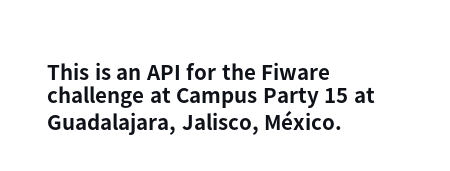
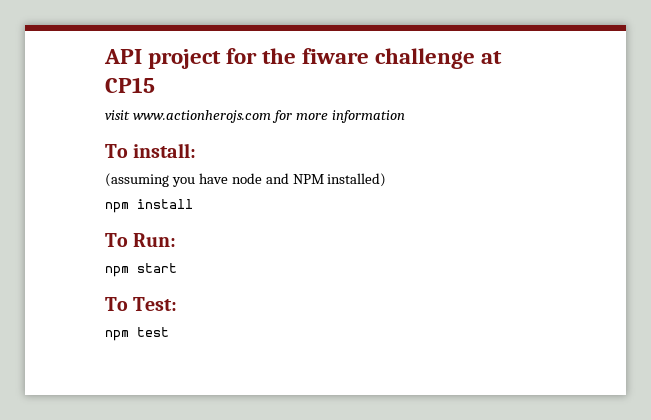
[47,62,181,80] This is an API -> [104,49,222,69] API project
[261,62,331,80] Fiware -> [302,48,370,64] fiware
[176,87,375,108] [47,110,343,135] Campus Party 15 at Guadalajara, Jalisco, México. -> [105,77,155,93] [105,110,405,123] [105,143,197,158] [105,173,387,187] [105,199,193,213] [105,233,177,247] [105,263,177,277] [105,297,178,311] [105,327,169,341] CP15 // visit www.actionherojs.com for more information // To install: // (assuming you have node and NPM installed) // npm install // To Run: // npm start // To Test: // npm test

